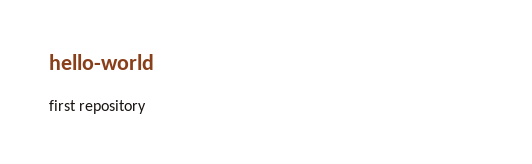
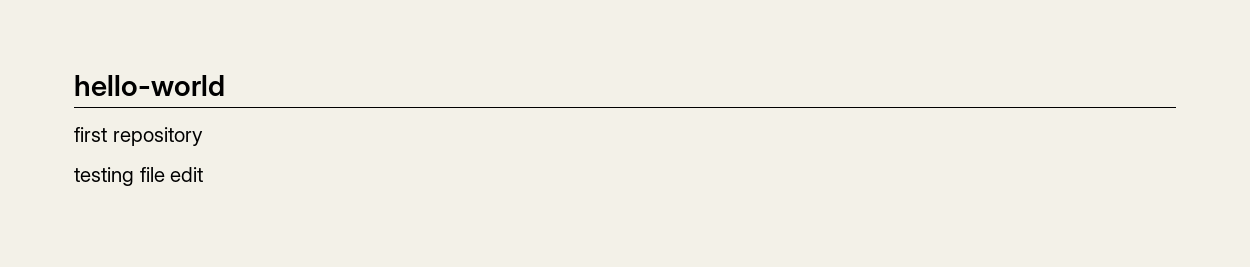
(147, 107) none -> [74,167,204,186] // testing file edit

